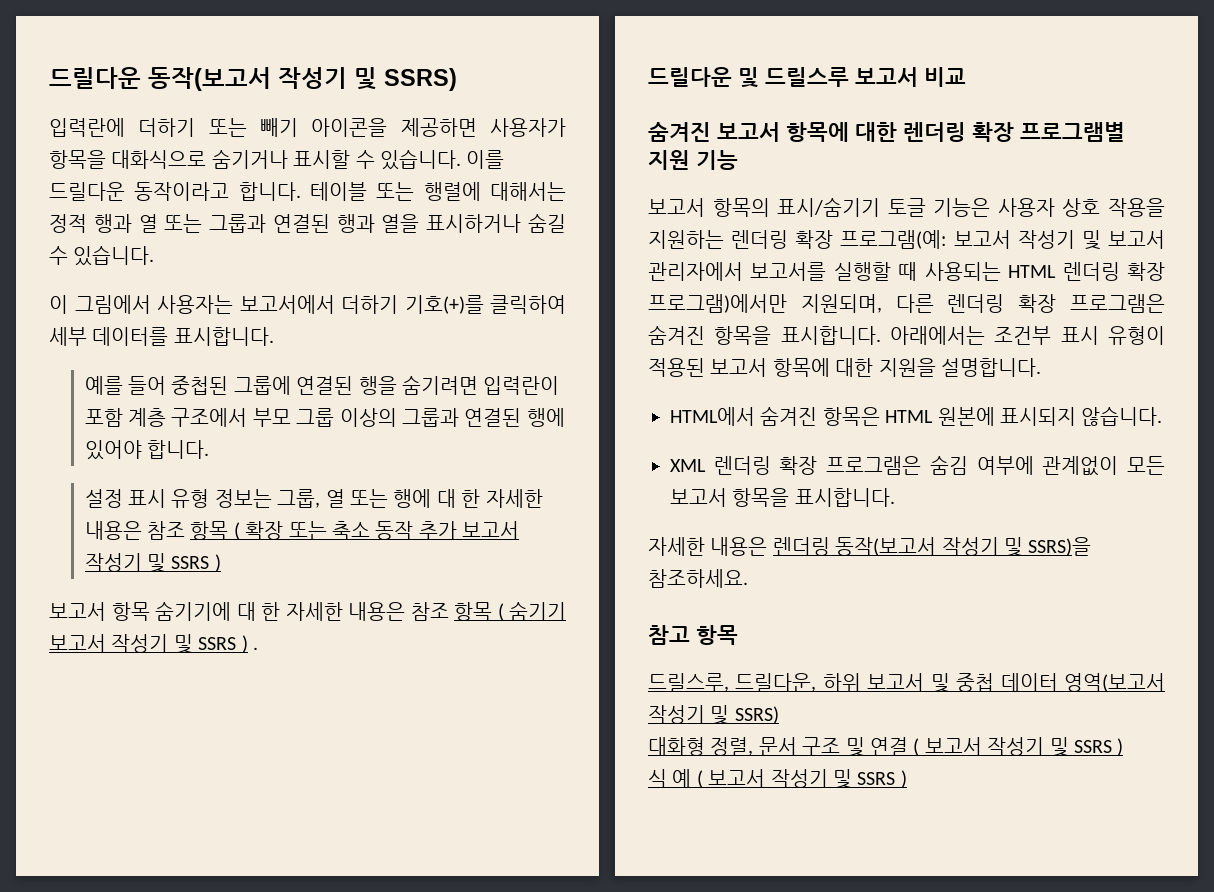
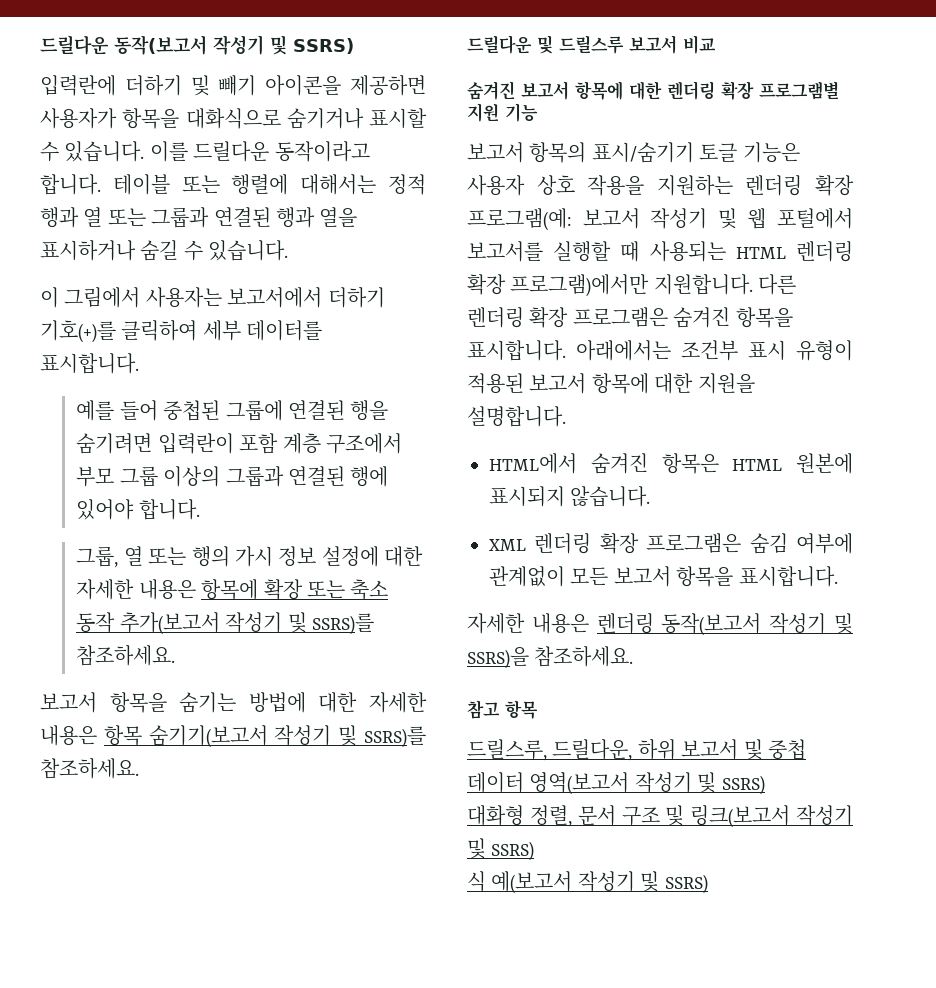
[208,118,247,137] 또는 -> [190,75,210,96] 및
[84,489,543,508] [84,521,520,540] [84,553,221,573] [49,601,566,621] [49,634,258,654] 설정 표시 유형 정보는 그룹, 열 또는 행에 대 한 자세한 내용은 참조 항목 ( 확장 또는 축소 동작 추가 보고서 작성기 및 SSRS ) // 보고서 항목 숨기기에 대 한 자세한 내용은 참조 항목 ( 숨기기 보고서 작성기 및 SSRS ) . -> [76,546,424,568] [76,579,389,600] [76,612,374,635] [76,645,176,666] [40,692,427,713] [40,725,426,748] [40,758,139,779] 그룹, 열 또는 행의 가시 정보 설정에 대한 자세한 내용은 항목에 확장 또는 축소 동작 추가(보고서 작성기 및 SSRS)를 참조하세요. // 보고서 항목을 숨기는 방법에 대한 자세한 내용은 항목 숨기기(보고서 작성기 및 SSRS)를 참조하세요.
[1108,230,1165,249] [648,262,743,281] 보고서 관리자에서 -> [747,208,853,229] 웹 포털에서
[800,294,882,313] 지원되며, -> [653,274,753,295] 지원합니다.
[870,737,1124,757] [648,769,907,789] 연결 ( 보고서 작성기 및 SSRS ) // 식 예 ( 보고서 작성기 및 SSRS ) -> [690,805,853,828] [467,838,535,861] [467,871,708,894] 링크(보고서 작성기 및 SSRS) // 식 예(보고서 작성기 및 SSRS)

